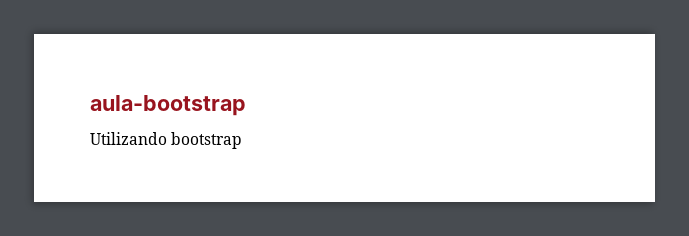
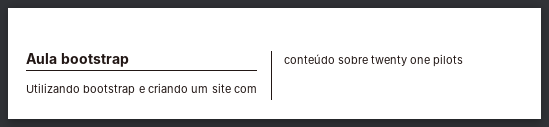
[90,95,246,116] aula-bootstrap -> [26,53,129,67] Aula bootstrap
(243, 140) none -> [138,83,257,93] [284,54,463,67] e criando um site com conteúdo sobre twenty one pilots

